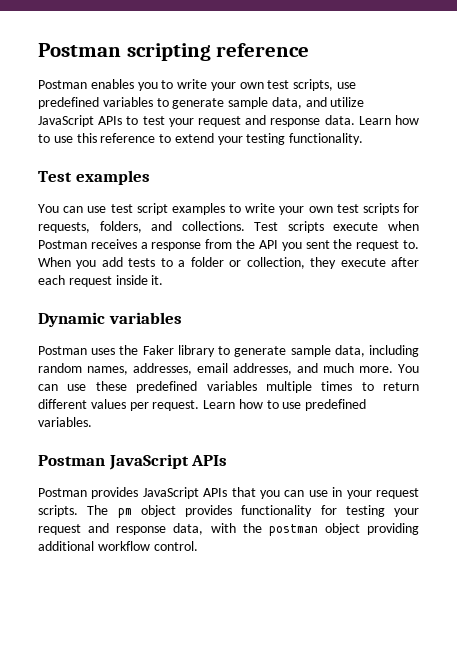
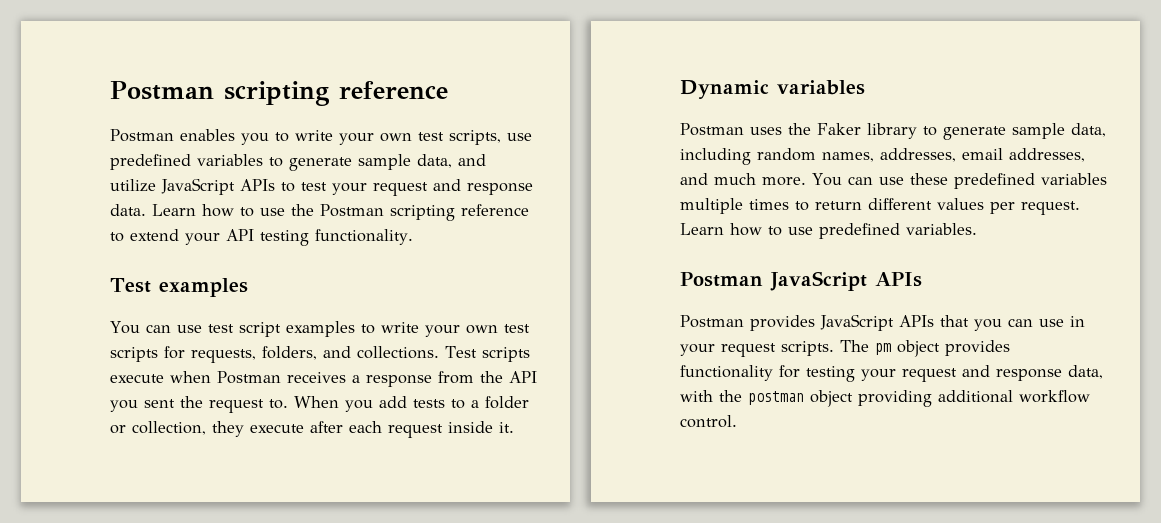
[76,133,97,143] this -> [291,204,455,221] the Postman scripting
(243, 140) none -> [226,229,254,241] API

